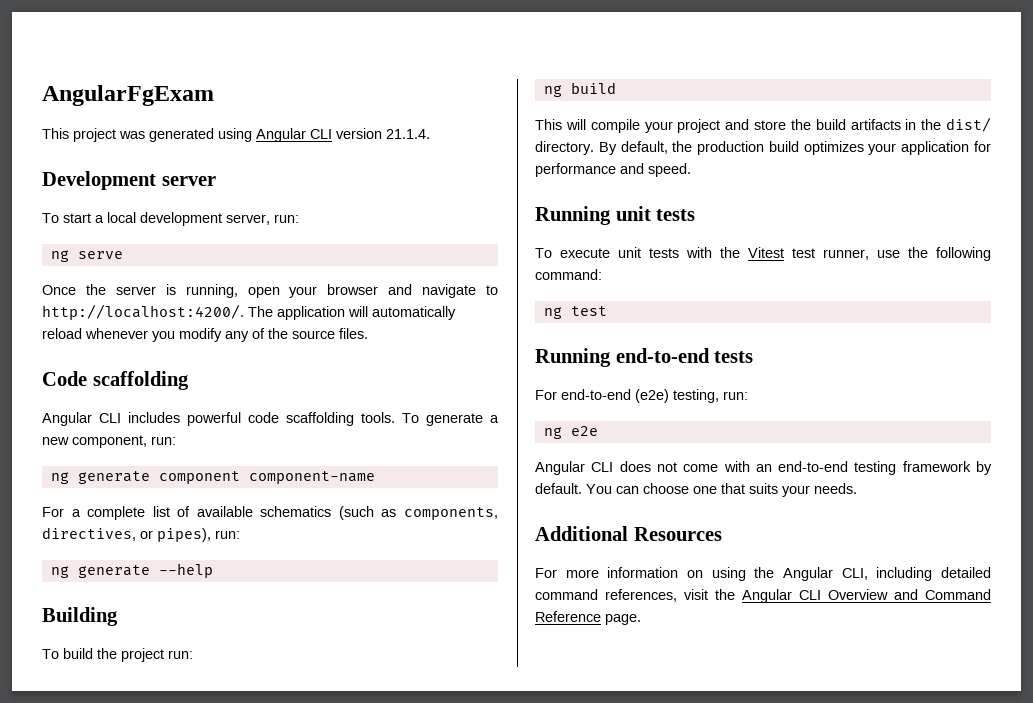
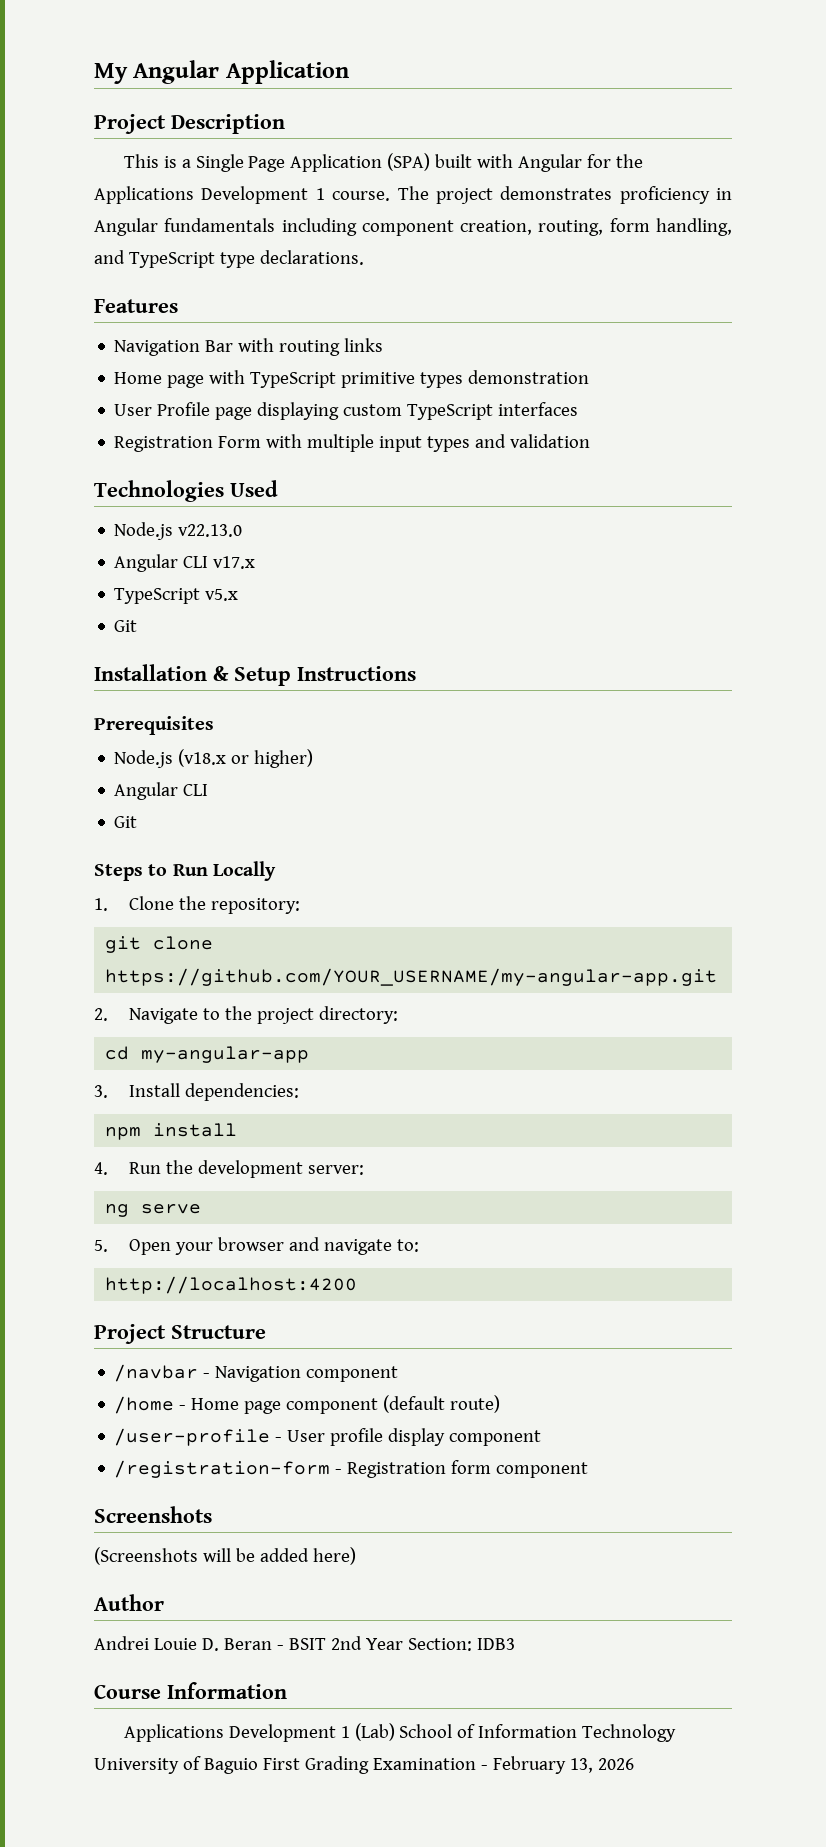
[42,85,214,106] [42,128,430,142] [42,171,216,190] [42,212,299,226] [50,250,123,262] [42,284,498,298] [42,304,456,320] [42,328,368,342] [42,371,189,390] [42,412,499,426] [42,435,176,448] [50,471,375,484] [42,506,498,520] [42,527,240,542] [50,563,213,578] [42,607,118,626] [42,648,193,662] [543,82,616,97] [535,117,991,133] [535,141,991,155] [535,163,691,177] [535,206,696,225] [535,247,991,261] [535,269,602,280] [543,306,607,319] [535,348,754,367] [535,389,748,403] [543,426,598,439] [535,461,992,475] [535,483,857,497] [535,526,722,541] [535,567,991,581] [535,589,991,603] [535,611,641,625] AngularFgExam // This project was generated using Angular CLI version 21.1.4. // Development server // To start a local development server, run: // ng serve // Once the server is running, open your browser and navigate to http://localhost:4200/. The application will automatically reload whenever you modify any of the source files. // Code scaffolding // Angular CLI includes powerful code scaffolding tools. To generate a new component, run: // ng generate component component-name // For a complete list of available schematics (such as components, directives, or pipes), run: // ng generate --help // Building // To build the project run: // ng build // This will compile your project and store the build artifacts in the dist/ directory. By default, the production build optimizes your application for performance and speed. // Running unit tests // To execute unit tests with the Vitest test runner, use the following command: // ng test // Running end-to-end tests // For end-to-end (e2e) testing, run: // ng e2e // Angular CLI does not come with an end-to-end testing framework by default. You can choose one that suits your needs. // Additional Resources // For more information on using the Angular CLI, including detailed command references, visit the Angular CLI Overview and Command Reference page. -> [94,60,349,84] [94,114,285,134] [123,153,644,172] [94,186,732,204] [94,218,732,236] [94,250,364,268] [94,299,178,313] [114,338,384,356] [114,370,590,388] [114,402,579,420] [114,434,591,452] [94,480,278,502] [114,522,243,540] [114,554,256,572] [114,588,239,604] [114,620,138,632] [94,664,416,686] [94,716,214,735] [114,749,314,768] [114,782,209,800] [114,816,138,828] [94,861,277,881] [94,896,300,914] [105,936,214,953] [105,968,718,986] [94,1006,398,1024] [105,1046,310,1063] [94,1083,299,1101] [105,1123,238,1140] [94,1160,364,1178] [105,1204,202,1217] [94,1237,419,1255] [105,1276,358,1294] [94,1324,266,1344] [114,1364,399,1382] [114,1395,501,1414] [114,1428,542,1446] [114,1460,589,1478] [94,1506,212,1523] [94,1547,356,1565] [94,1594,164,1611] [94,1636,515,1651] [94,1682,287,1699] [123,1723,677,1742] [94,1756,634,1774] My Angular Application // Project Description // This is a Single Page Application (SPA) built with Angular for the Applications Development 1 course. The project demonstrates proficiency in Angular fundamentals including component creation, routing, form handling, and TypeScript type declarations. // Features // Navigation Bar with routing links // Home page with TypeScript primitive types demonstration // User Profile page displaying custom TypeScript interfaces // Registration Form with multiple input types and validation // Technologies Used // Node.js v22.13.0 // Angular CLI v17.x // TypeScript v5.x // Git // Installation & Setup Instructions // Prerequisites // Node.js (v18.x or higher) // Angular CLI // Git // Steps to Run Locally // 1. Clone the repository: // git clone https://github.com/YOUR_USERNAME/my-angular-app.git // 2. Navigate to the project directory: // cd my-angular-app // 3. Install dependencies: // npm install // 4. Run the development server: // ng serve // 5. Open your browser and navigate to: // http://localhost:4200 // Project Structure // /navbar - Navigation component // /home - Home page component (default route) // /user-profile - User profile display component // /registration-form - Registration form component // Screenshots // (Screenshots will be added here) // Author // Andrei Louie D. Beran - BSIT 2nd Year Section: IDB3 // Course Information // Applications Development 1 (Lab) School of Information Technology University of Baguio First Grading Examination - February 13, 2026

